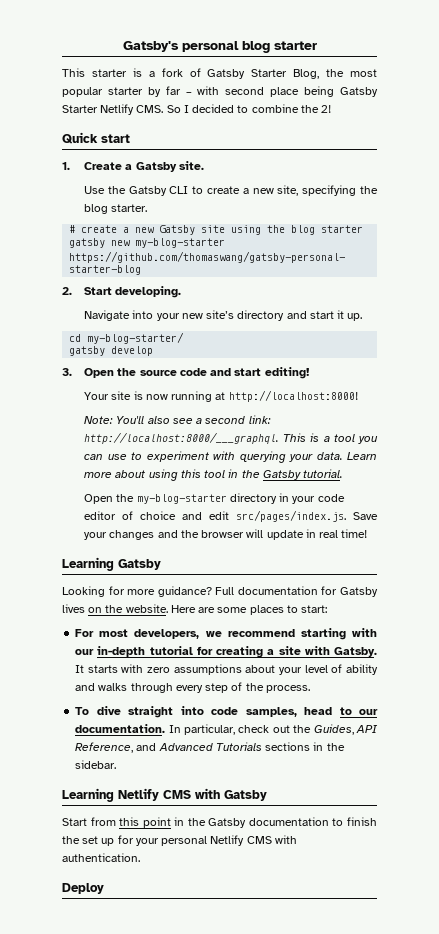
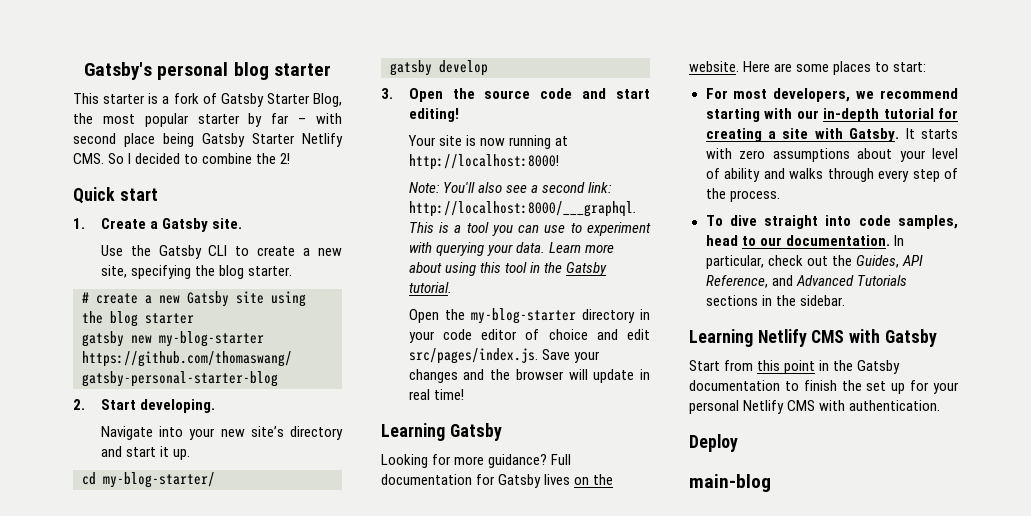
(104, 888) none -> [689,474,771,492] // main-blog

